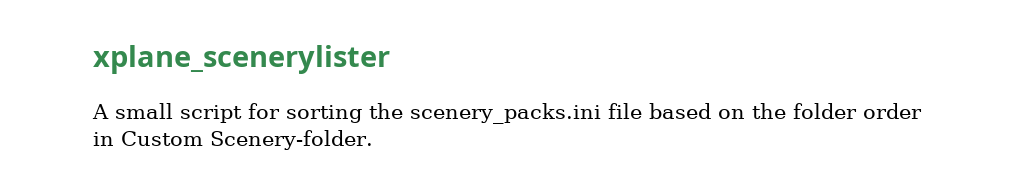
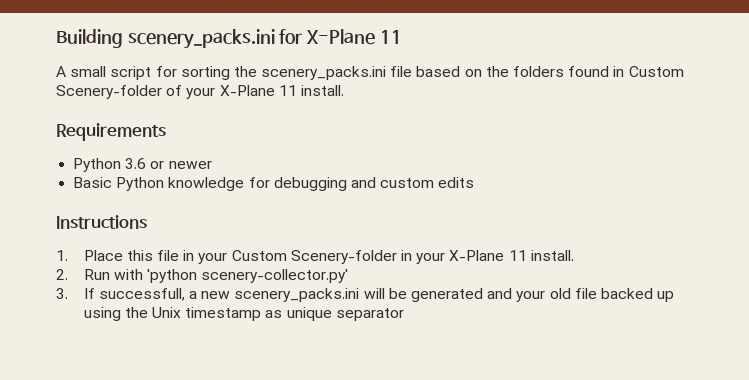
[93,45,390,74] xplane_scenerylister -> [56,29,402,49] Building scenery_packs.ini for X-Plane 11
[793,103,922,119] [93,130,373,150] folder order in Custom Scenery-folder. -> [513,66,684,77] [56,85,344,99] [56,123,166,141] [73,158,212,172] [73,177,475,191] [56,215,147,229] [56,250,574,264] [56,269,349,283] [56,288,675,302] [83,307,404,321] folders found in Custom Scenery-folder of your X-Plane 11 install. // Requirements // Python 3.6 or newer // Basic Python knowledge for debugging and custom edits // Instructions // 1. Place this file in your Custom Scenery-folder in your X-Plane 11 install. // 2. Run with 'python scenery-collector.py' // 3. If successfull, a new scenery_packs.ini will be generated and your old file backed up using the Unix timestamp as unique separator

